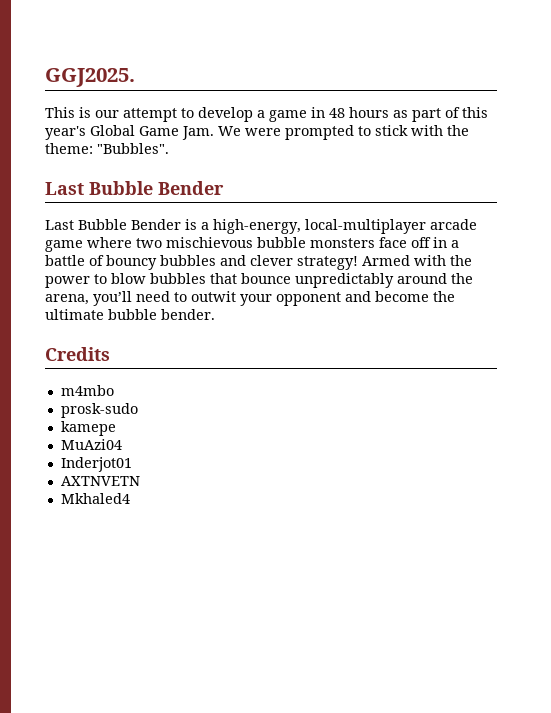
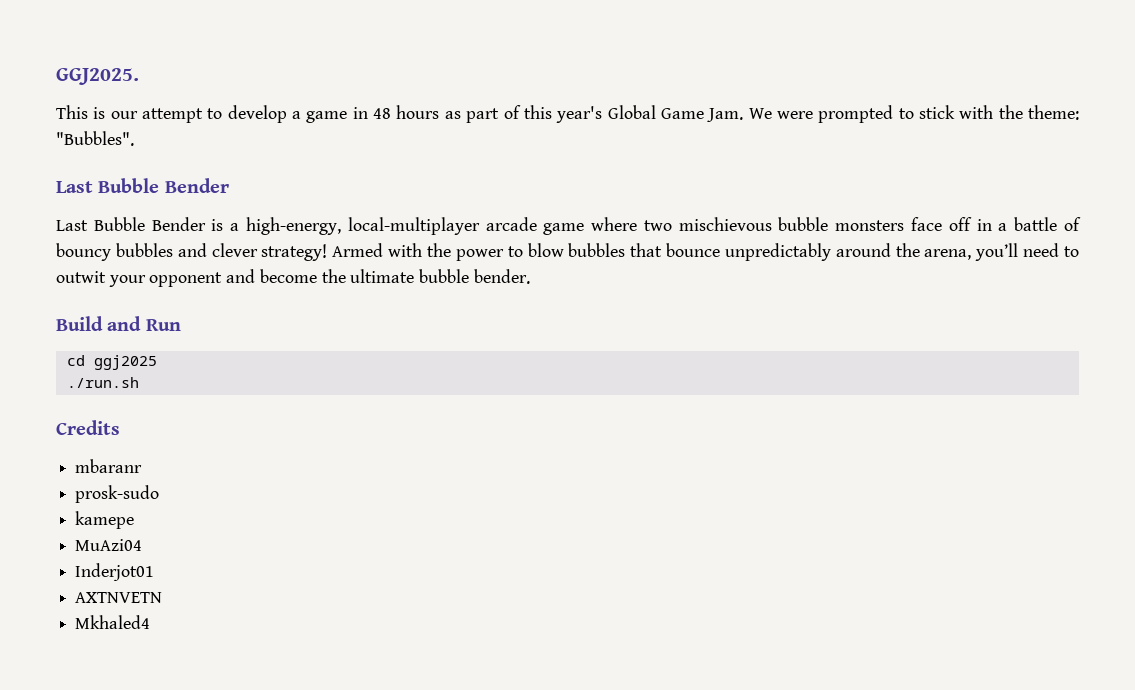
(215, 314) none -> [56,316,181,331] [66,355,157,370] [66,377,139,388] // Build and Run // cd ggj2025 // ./run.sh
[60,385,114,396] m4mbo -> [75,459,143,473] mbaranr

